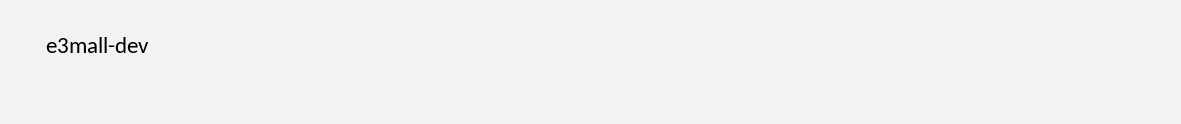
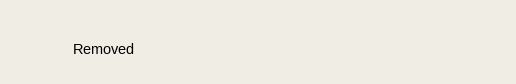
[46,37,149,53] e3mall-dev -> [73,43,134,54] Removed

